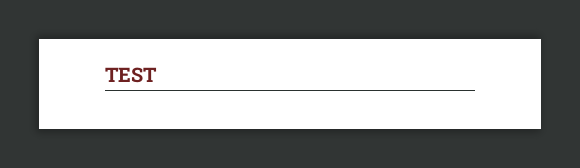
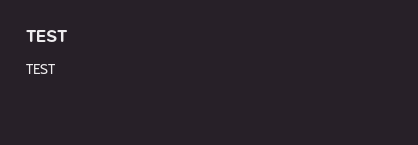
[105,67,157,83] TEST -> [26,30,68,42] [26,64,55,74] TEST // TEST

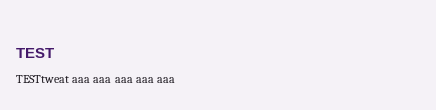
[26,64,55,74] TEST -> [16,75,176,83] TESTtweat aaa aaa aaa aaa aaa

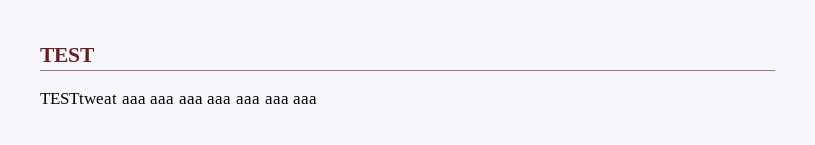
(176, 80) none -> [264,96,318,104] aaa aaa

